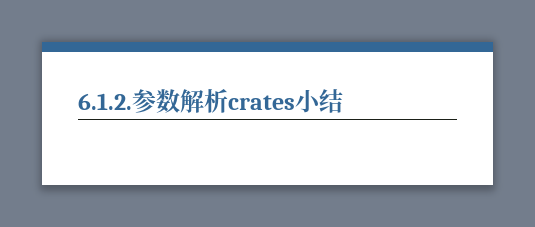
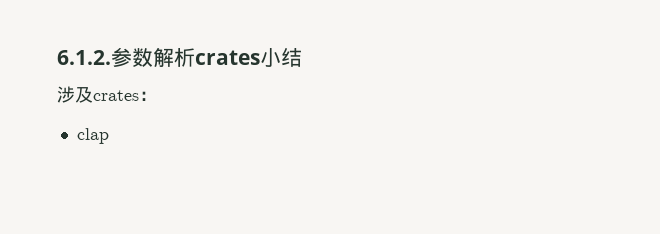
(343, 101) none -> [57,86,157,103] [76,128,109,144] // 涉及crates： // clap

